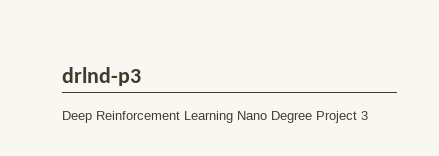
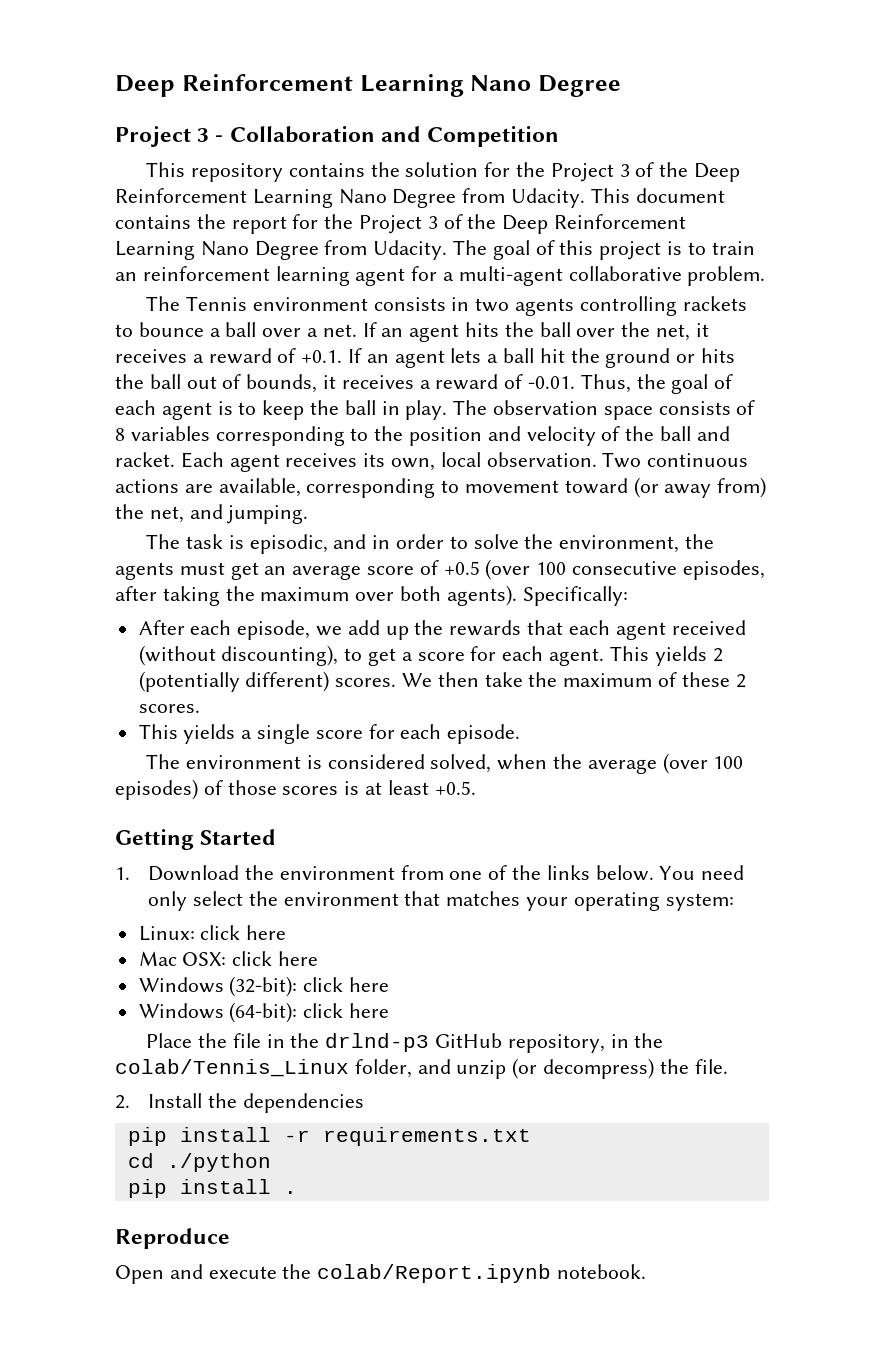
[62,67,141,86] [62,111,368,123] drlnd-p3 // Deep Reinforcement Learning Nano Degree Project 3 -> [115,74,621,97] [115,126,560,147] [146,162,740,182] [115,188,725,208] [115,214,687,234] [115,240,755,260] [115,266,766,286] [146,296,747,316] [115,322,709,342] [115,348,736,368] [115,374,734,394] [115,400,756,420] [115,426,730,446] [115,452,749,472] [115,477,767,498] [115,504,309,524] [146,534,714,554] [115,559,765,580] [115,585,628,606] [138,620,746,640] [138,645,723,666] [138,671,746,692] [138,704,200,713] [138,724,521,744] [146,753,744,774] [115,779,476,800] [115,829,277,850] [115,865,745,881] [148,891,734,911] [138,925,287,941] [138,951,319,966] [138,976,390,997] [138,1002,390,1023] [146,1033,664,1053] [115,1058,728,1079] [115,1093,364,1113] [127,1127,531,1146] [127,1153,271,1172] [127,1179,297,1198] [115,1228,230,1249] [115,1264,647,1284] Deep Reinforcement Learning Nano Degree // Project 3 - Collaboration and Competition // This repository contains the solution for the Project 3 of the Deep Reinforcement Learning Nano Degree from Udacity. This document contains the report for the Project 3 of the Deep Reinforcement Learning Nano Degree from Udacity. The goal of this project is to train an reinforcement learning agent for a multi-agent collaborative problem. // The Tennis environment consists in two agents controlling rackets to bounce a ball over a net. If an agent hits the ball over the net, it receives a reward of +0.1. If an agent lets a ball hit the ground or hits the ball out of bounds, it receives a reward of -0.01. Thus, the goal of each agent is to keep the ball in play. The observation space consists of 8 variables corresponding to the position and velocity of the ball and racket. Each agent receives its own, local observation. Two continuous actions are available, corresponding to movement toward (or away from) the net, and jumping. // The task is episodic, and in order to solve the environment, the agents must get an average score of +0.5 (over 100 consecutive episodes, after taking the maximum over both agents). Specifically: // After each episode, we add up the rewards that each agent received (without discounting), to get a score for each agent. This yields 2 (potentially different) scores. We then take the maximum of these 2 scores. // This yields a single score for each episode. // The environment is considered solved, when the average (over 100 episodes) of those scores is at least +0.5. // Getting Started // 1. Download the environment from one of the links below. You need only select the environment that matches your operating system: // Linux: click here // Mac OSX: click here // Windows (32-bit): click here // Windows (64-bit): click here // Place the file in the drlnd-p3 GitHub repository, in the colab/Tennis_Linux folder, and unzip (or decompress) the file. // 2. Install the dependencies // pip install -r requirements.txt // cd ./python // pip install . // Reproduce // Open and execute the colab/Report.ipynb notebook.

